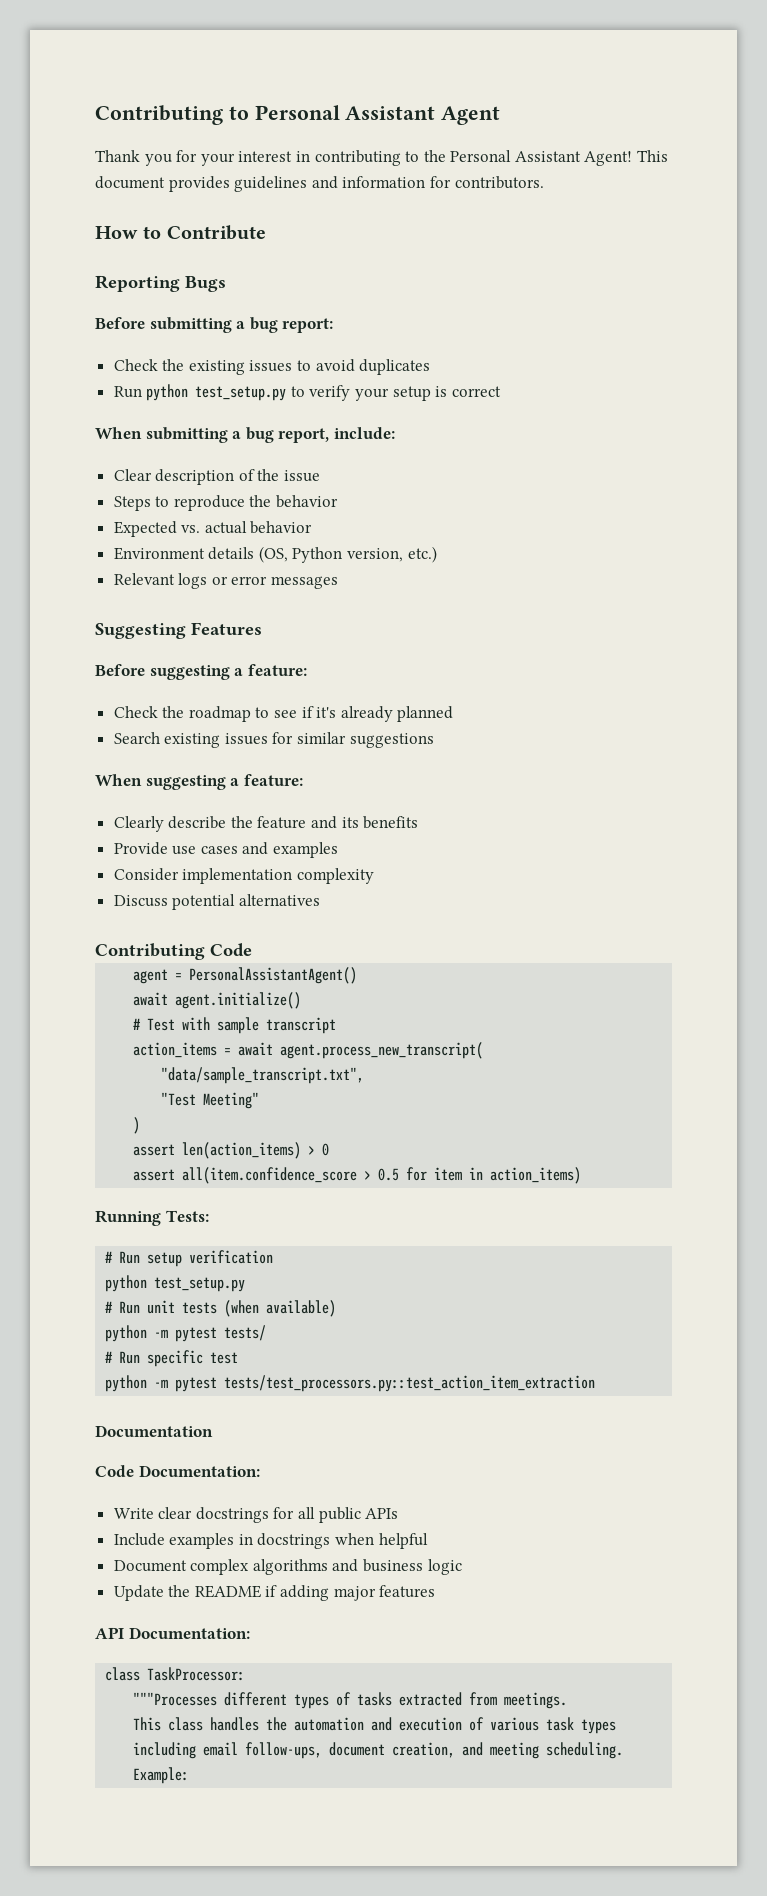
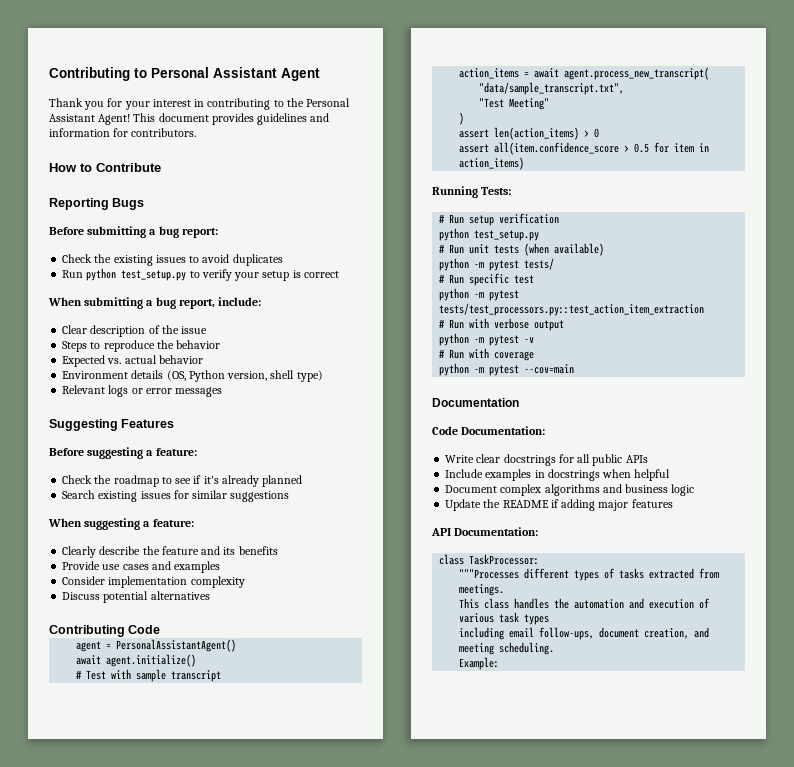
[407,546,437,563] etc.) -> [270,370,323,382] shell type)
(596, 1383) none -> [439,318,565,331] [439,333,535,346] [439,348,535,361] [439,363,575,376] // # Run with verbose output // python -m pytest -v // # Run with coverage // python -m pytest --cov=main

